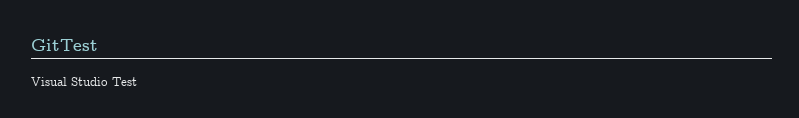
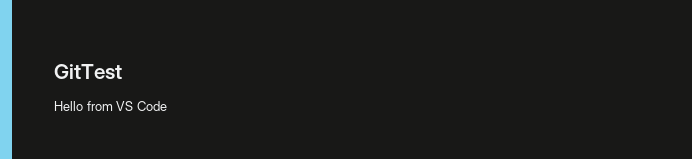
[31,77,137,86] Visual Studio Test -> [54,101,167,111] Hello from VS Code

